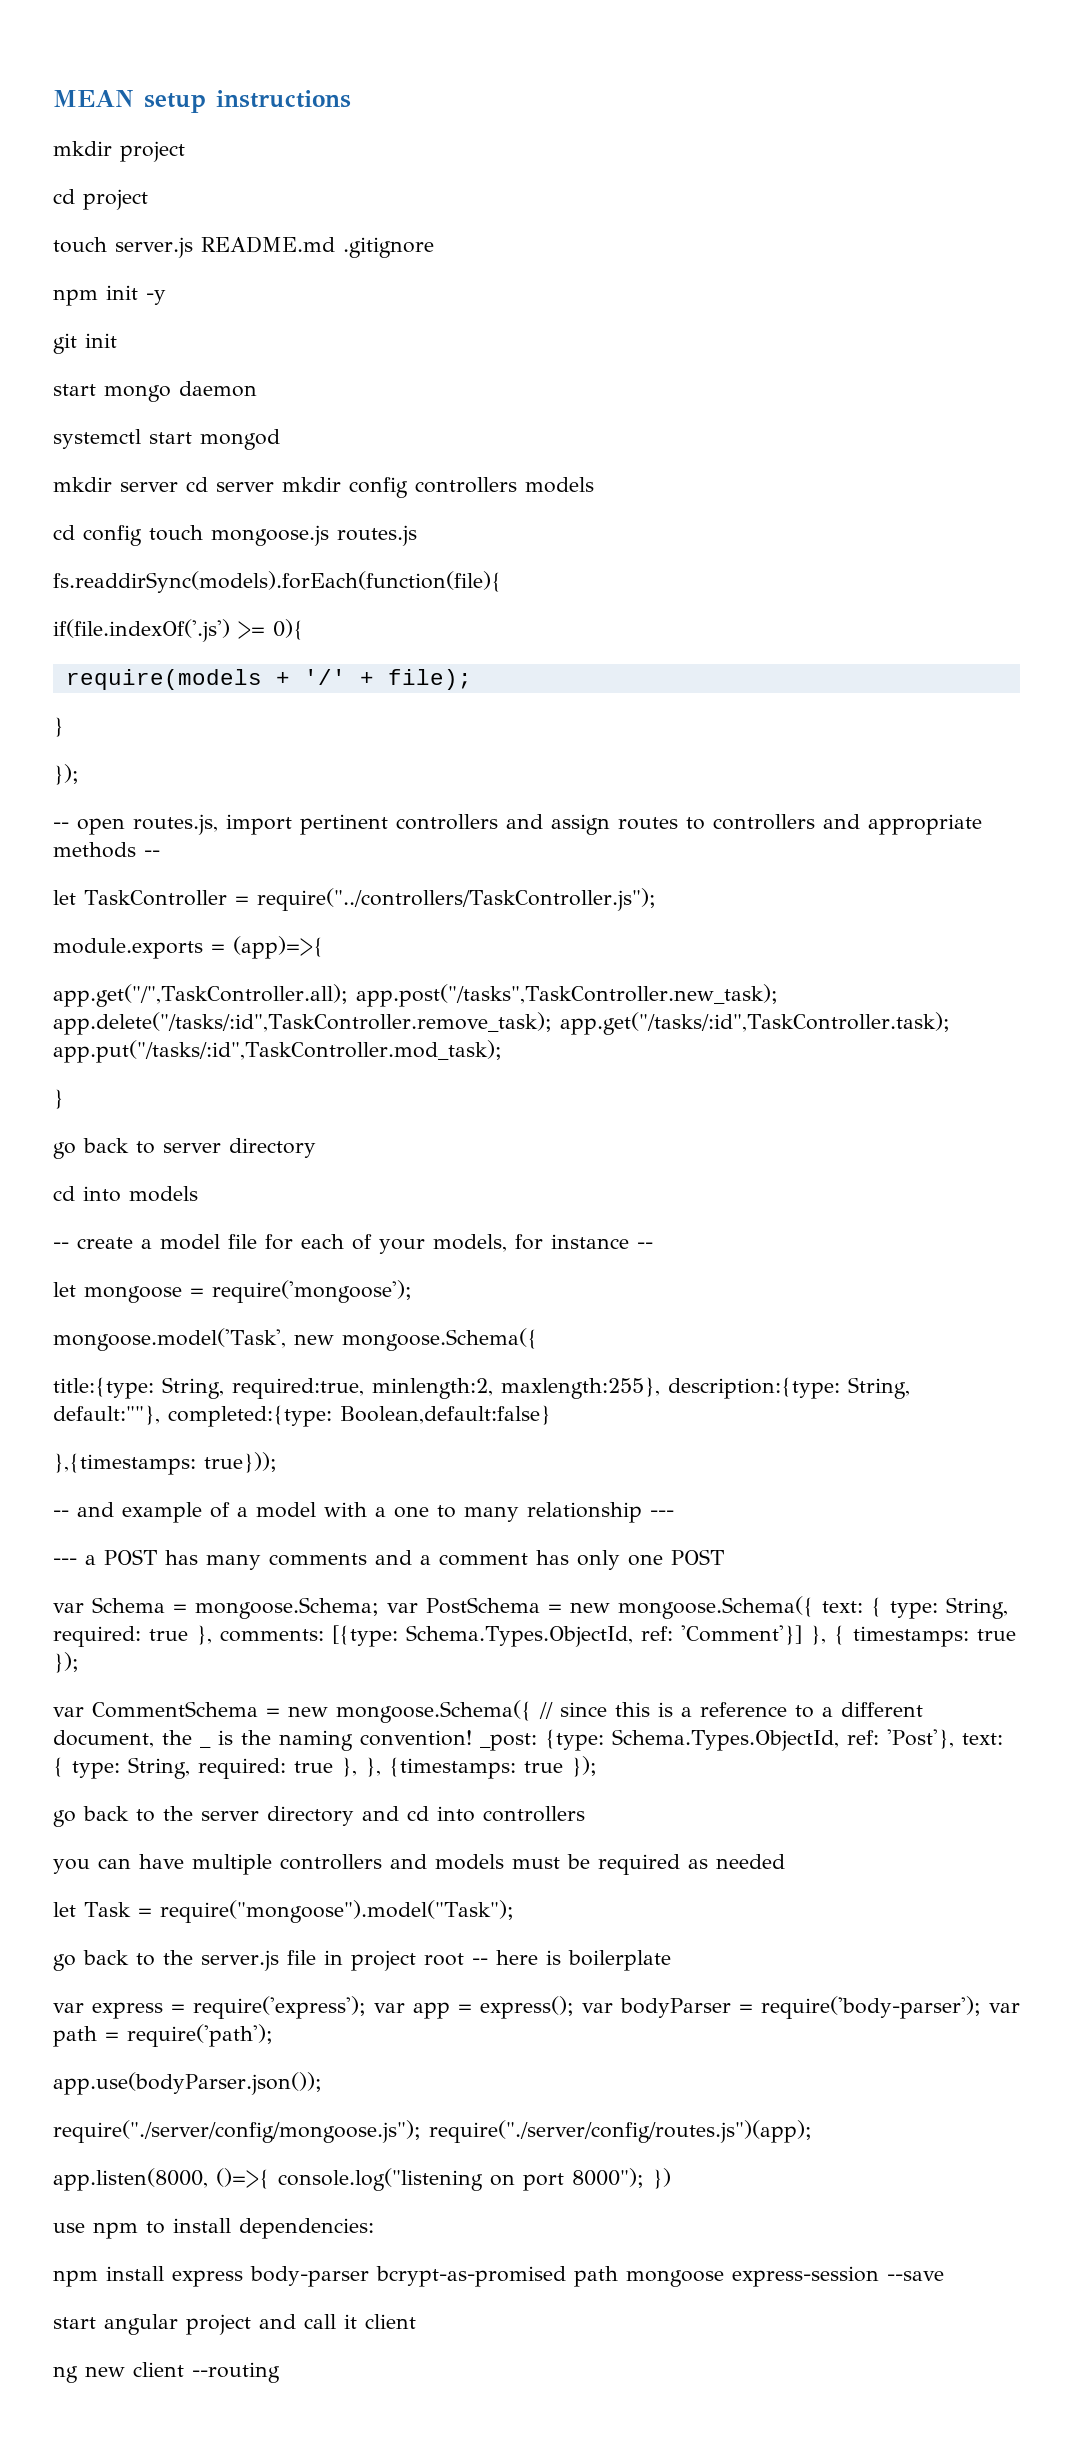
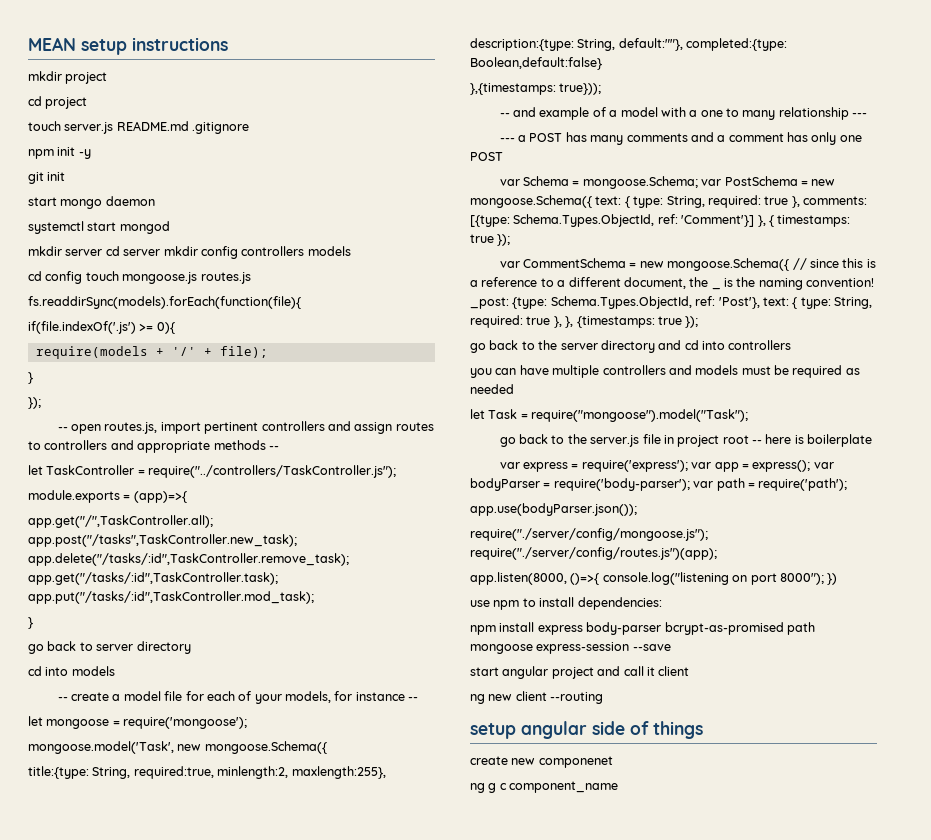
(280, 2372) none -> [470,721,703,739] [470,756,613,768] [470,781,619,793] // setup angular side of things // create new componenet // ng g c component_name

